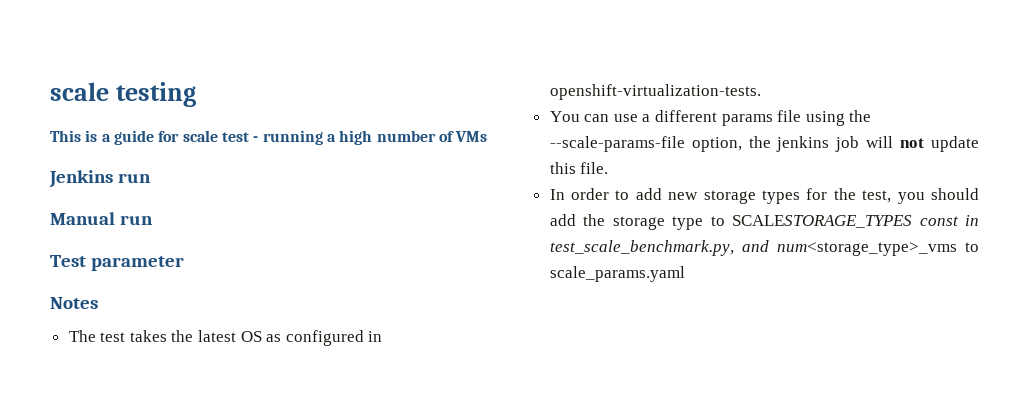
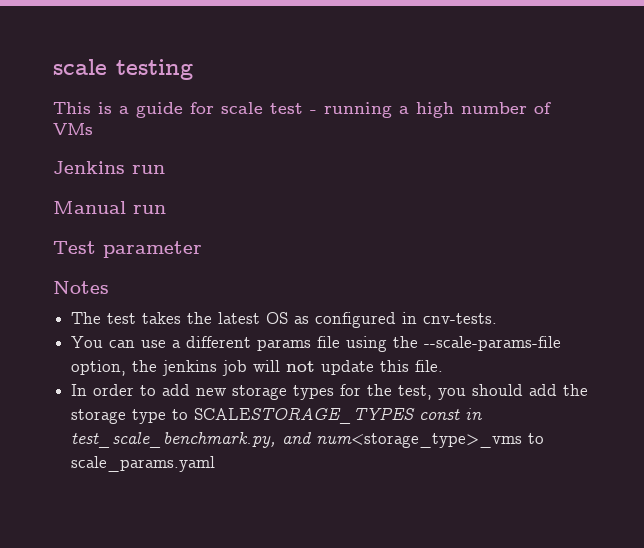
[549,84,761,100] openshift-virtualization-tests. -> [423,313,498,324] cnv-tests.

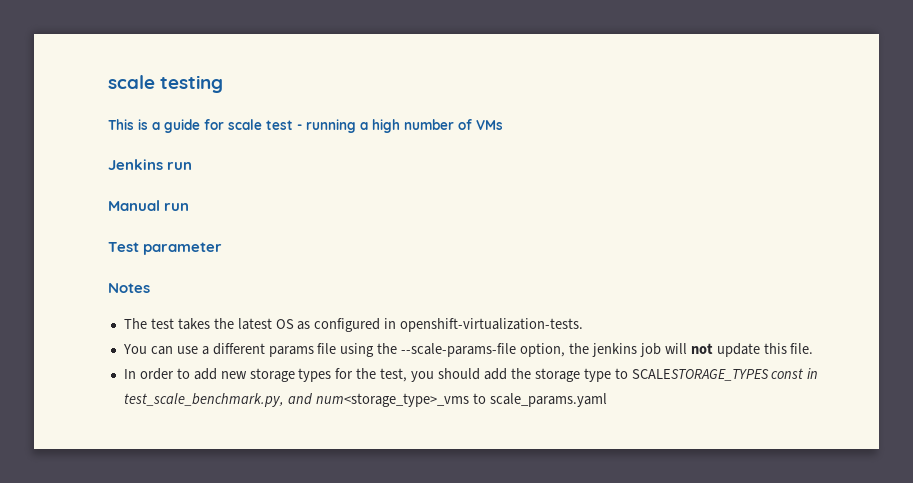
[423,313,498,324] cnv-tests. -> [400,318,584,332] openshift-virtualization-tests.

